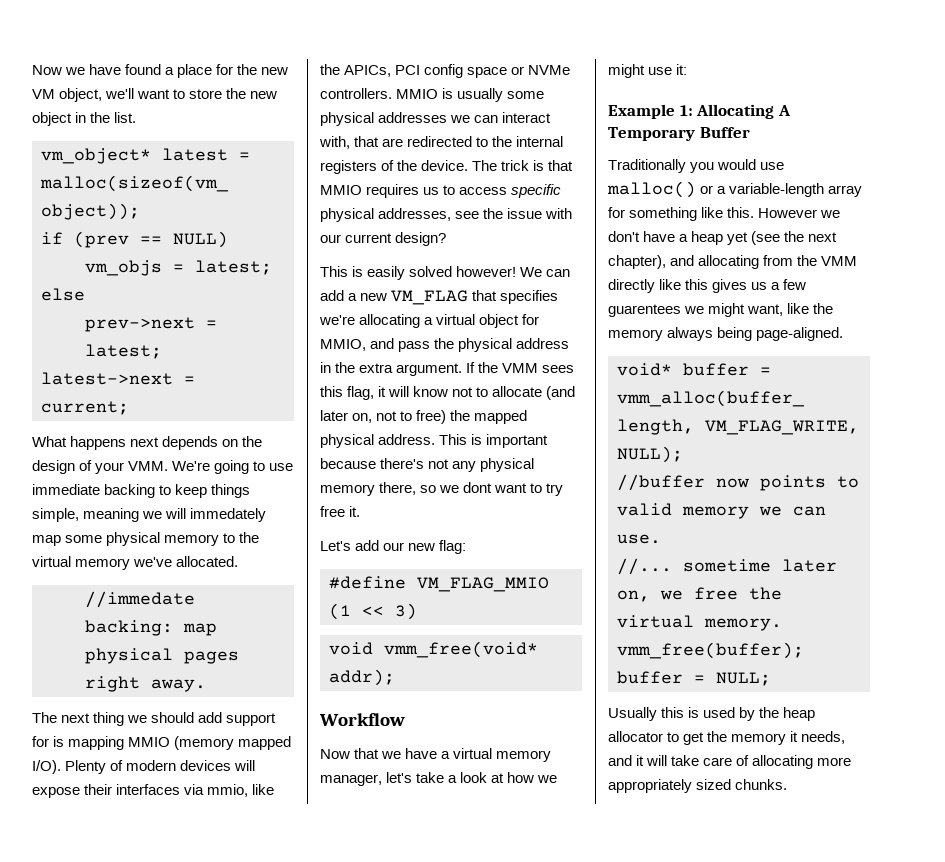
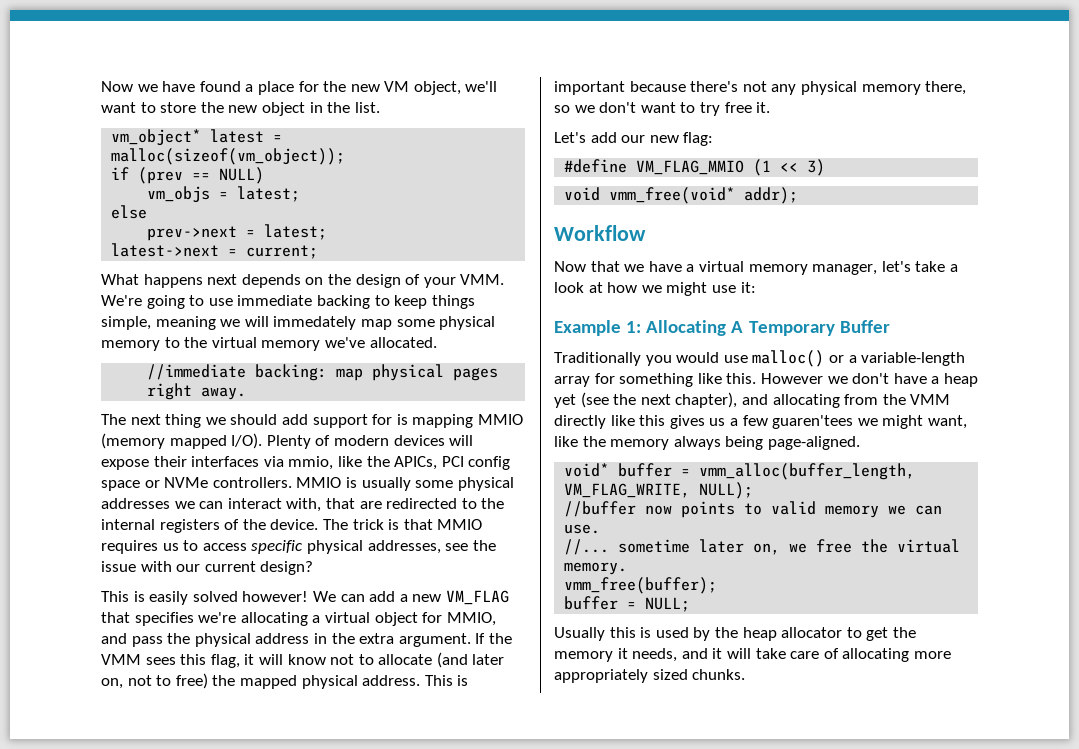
[85,591,195,608] //immedate -> [147,364,247,380] //immediate
[463,482,493,493] dont -> [599,102,637,113] don't
[608,304,681,317] guarentees -> [772,415,854,429] guaren'tees

